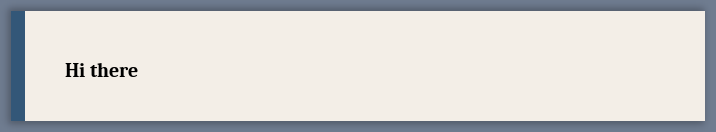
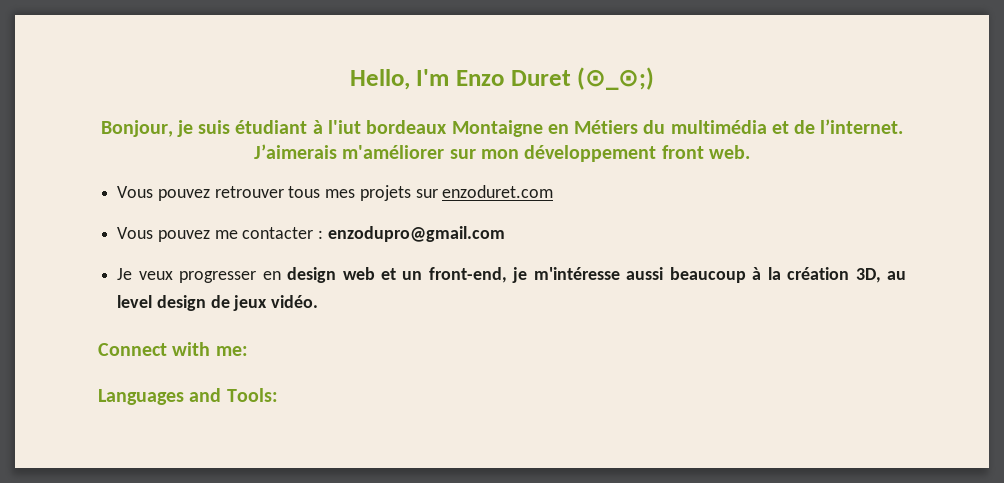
[65,62,139,77] Hi there -> [349,67,655,90] [100,119,904,137] [254,144,750,162] [117,185,554,201] [117,226,505,242] [117,267,907,283] [117,295,319,311] [98,342,248,356] [98,388,278,405] Hello, I'm Enzo Duret (⊙_⊙;) // Bonjour, je suis étudiant à l'iut bordeaux Montaigne en Métiers du multimédia et de l’internet. J’aimerais m'améliorer sur mon développement front web. // Vous pouvez retrouver tous mes projets sur enzoduret.com // Vous pouvez me contacter : enzodupro@gmail.com // Je veux progresser en design web et un front-end, je m'intéresse aussi beaucoup à la création 3D, au level design de jeux vidéo. // Connect with me: // Languages and Tools:

